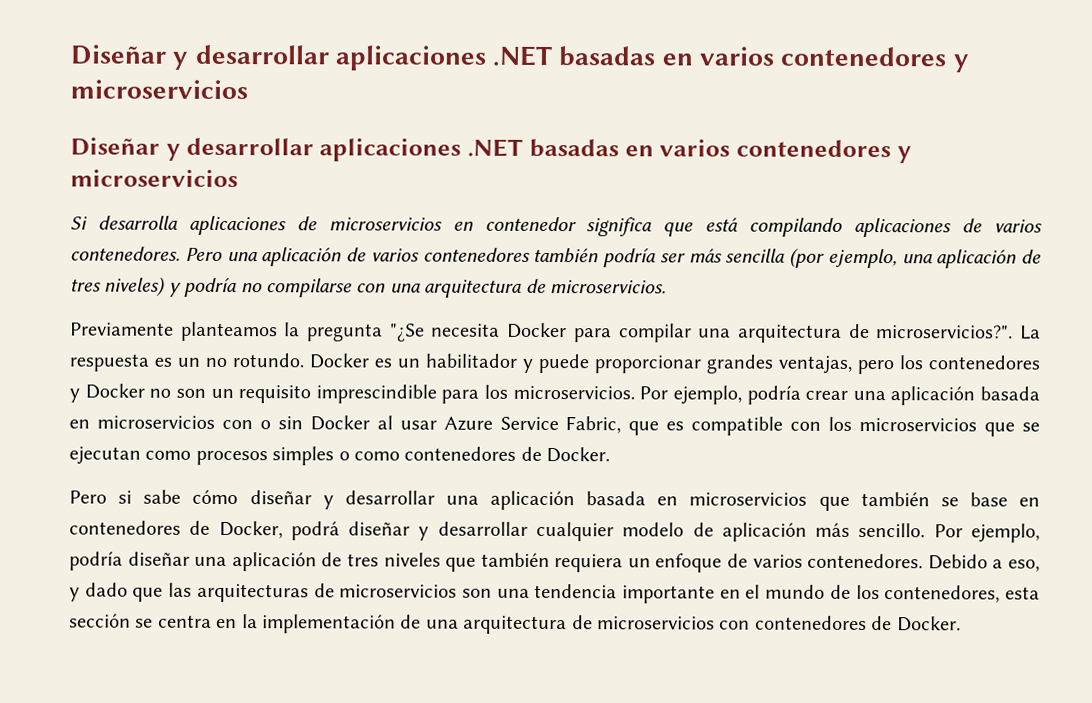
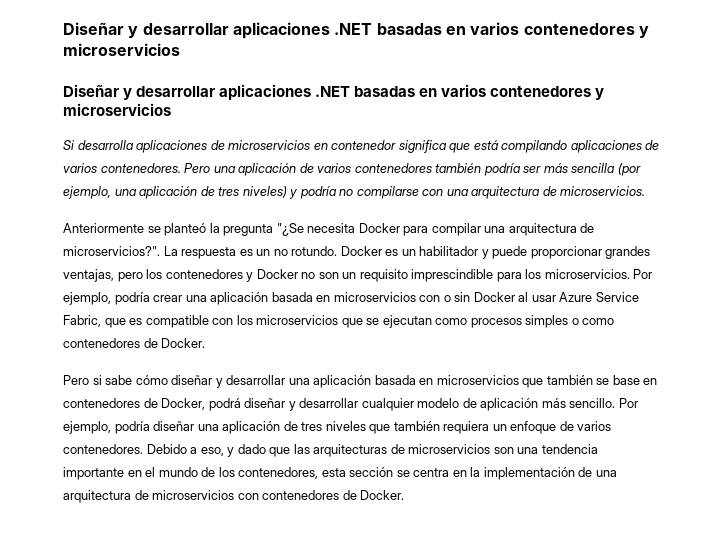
[70,321,278,342] Previamente planteamos -> [63,223,207,236] Anteriormente se planteó

